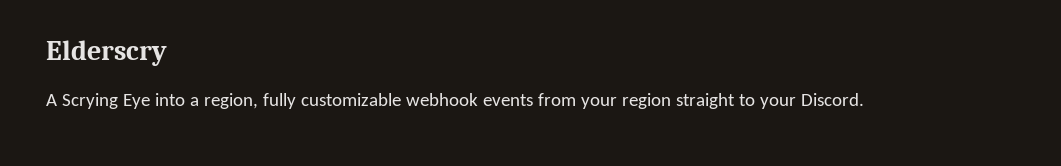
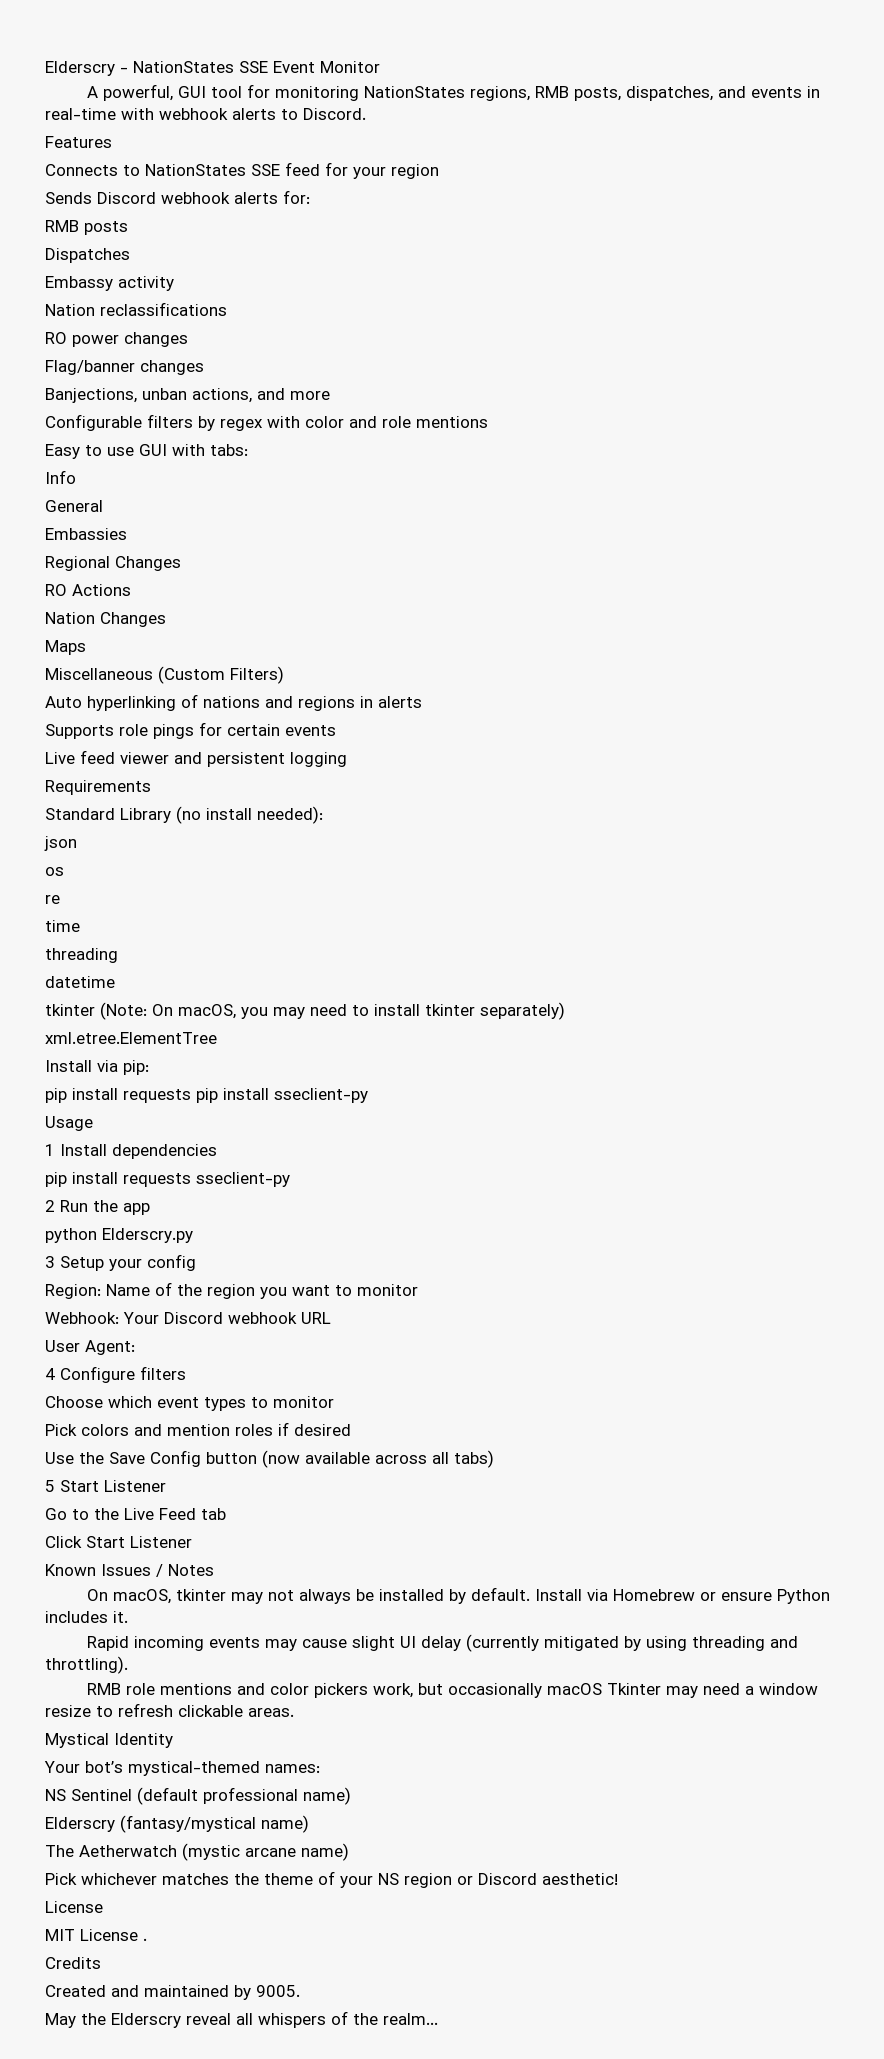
[46,40,167,66] [46,93,864,109] Elderscry // A Scrying Eye into a region, fully customizable webhook events from your region straight to your Discord. -> [45,61,380,76] [87,84,821,101] [45,108,366,120] [45,136,112,148] [45,162,439,179] [45,190,310,204] [45,220,128,235] [45,248,130,263] [45,276,174,291] [45,302,227,316] [45,332,188,347] [45,360,204,375] [45,388,330,403] [45,414,488,431] [45,444,248,459] [45,470,76,484] [45,500,103,512] [45,528,127,540] [45,556,181,571] [45,584,131,596] [45,612,166,627] [45,640,86,655] [45,666,284,684] [45,694,422,711] [45,722,336,739] [45,750,347,767] [45,780,151,795] [45,806,323,824] [44,836,77,851] [45,867,64,876] [45,895,60,904] [45,920,80,932] [45,948,118,963] [45,976,115,988] [45,1002,565,1020] [45,1032,217,1044] [45,1060,149,1075] [45,1088,368,1103] [45,1116,93,1131] [45,1144,217,1159] [45,1172,290,1187] [45,1200,150,1215] [45,1228,193,1243] [45,1254,196,1271] [45,1282,418,1299] [45,1312,331,1324] [45,1340,135,1355] [45,1366,186,1383] [45,1396,334,1411] [45,1422,351,1436] [45,1450,494,1468] [45,1480,166,1492] [45,1508,226,1520] [45,1536,192,1548] [45,1564,214,1577] [87,1587,831,1604] [45,1611,128,1623] [87,1634,799,1652] [45,1656,128,1674] [87,1683,819,1698] [45,1703,294,1717] [45,1733,173,1748] [44,1761,320,1776] [45,1787,351,1805] [45,1815,309,1833] [45,1843,349,1861] [45,1871,618,1888] [45,1901,103,1913] [45,1929,147,1941] [45,1957,101,1969] [45,1985,300,2000] [45,2011,438,2028] Elderscry - NationStates SSE Event Monitor // A powerful, GUI tool for monitoring NationStates regions, RMB posts, dispatches, and events in real-time with webhook alerts to Discord. // Features // Connects to NationStates SSE feed for your region // Sends Discord webhook alerts for: // RMB posts // Dispatches // Embassy activity // Nation reclassifications // RO power changes // Flag/banner changes // Banjections, unban actions, and more // Configurable filters by regex with color and role mentions // Easy to use GUI with tabs: // Info // General // Embassies // Regional Changes // RO Actions // Nation Changes // Maps // Miscellaneous (Custom Filters) // Auto hyperlinking of nations and regions in alerts // Supports role pings for certain events // Live feed viewer and persistent logging // Requirements // Standard Library (no install needed): // json // os // re // time // threading // datetime // tkinter (Note: On macOS, you may need to install tkinter separately) // xml.etree.ElementTree // Install via pip: // pip install requests pip install sseclient-py // Usage // 1 Install dependencies // pip install requests sseclient-py // 2 Run the app // python Elderscry.py // 3 Setup your config // Region: Name of the region you want to monitor // Webhook: Your Discord webhook URL // User Agent: // 4 Configure filters // Choose which event types to monitor // Pick colors and mention roles if desired // Use the Save Config button (now available across all tabs) // 5 Start Listener // Go to the Live Feed tab // Click Start Listener // Known Issues / Notes // On macOS, tkinter may not always be installed by default. Install via Homebrew or ensure Python includes it. // Rapid incoming events may cause slight UI delay (currently mitigated by using threading and throttling). // RMB role mentions and color pickers work, but occasionally macOS Tkinter may need a window resize to refresh clickable areas. // Mystical Identity // Your bot’s mystical-themed names: // NS Sentinel (default professional name) // Elderscry (fantasy/mystical name) // The Aetherwatch (mystic arcane name) // Pick whichever matches the theme of your NS region or Discord aesthetic! // License // MIT License . // Credits // Created and maintained by 9005. // May the Elderscry reveal all whispers of the realm...

